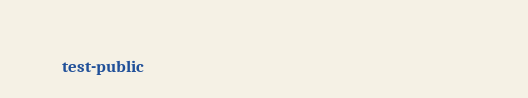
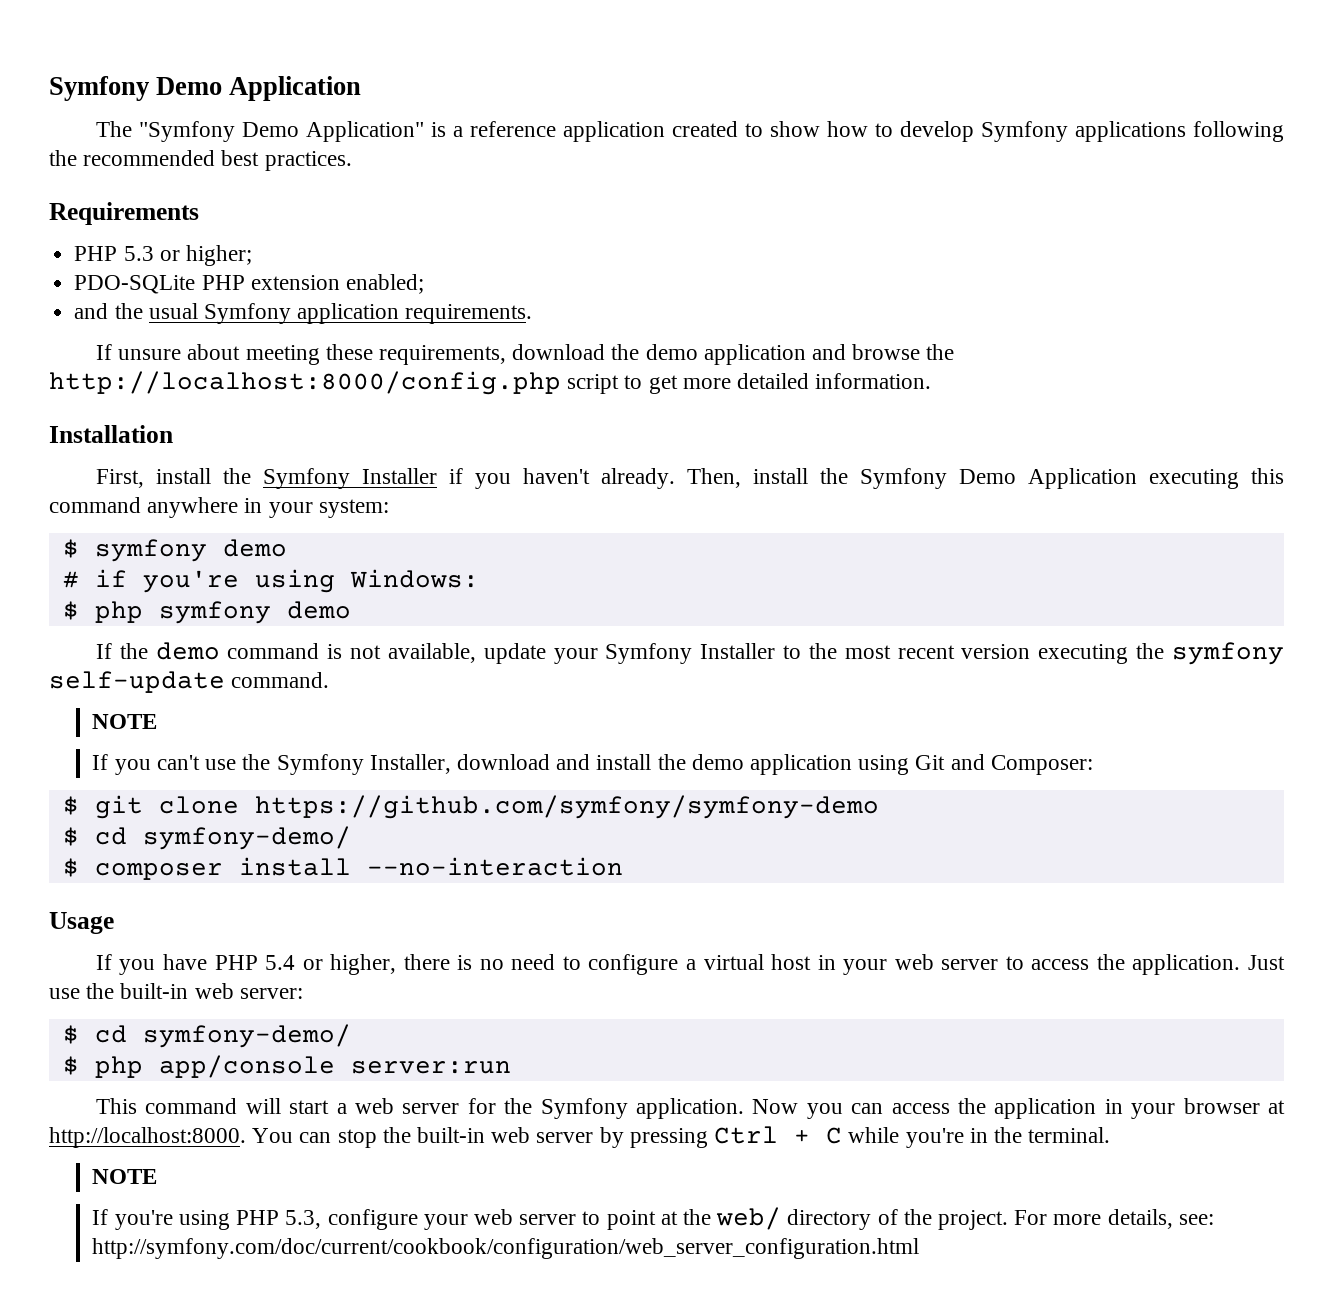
[62,60,144,75] test-public -> [49,76,362,101] [95,121,1284,142] [49,150,352,171] [49,202,199,225] [74,245,252,266] [74,274,424,294] [74,303,533,324] [95,344,955,365] [49,371,932,395] [49,425,173,443] [95,468,1284,489] [49,497,389,518] [62,539,287,562] [62,569,479,593] [62,601,351,624] [95,642,1284,665] [49,671,330,693] [92,714,158,729] [92,754,1093,775] [62,795,879,819] [62,826,351,850] [62,857,623,880] [49,912,114,934] [95,954,1286,975] [49,983,303,999] [62,1024,351,1048] [62,1055,511,1078] [95,1098,1285,1119] [49,1126,1111,1148] [92,1169,158,1184] [92,1207,1214,1230] [92,1238,920,1259] Symfony Demo Application // The "Symfony Demo Application" is a reference application created to show how to develop Symfony applications following the recommended best practices. // Requirements // PHP 5.3 or higher; // PDO-SQLite PHP extension enabled; // and the usual Symfony application requirements. // If unsure about meeting these requirements, download the demo application and browse the http://localhost:8000/config.php script to get more detailed information. // Installation // First, install the Symfony Installer if you haven't already. Then, install the Symfony Demo Application executing this command anywhere in your system: // $ symfony demo // # if you're using Windows: // $ php symfony demo // If the demo command is not available, update your Symfony Installer to the most recent version executing the symfony self-update command. // NOTE // If you can't use the Symfony Installer, download and install the demo application using Git and Composer: // $ git clone https://github.com/symfony/symfony-demo // $ cd symfony-demo/ // $ composer install --no-interaction // Usage // If you have PHP 5.4 or higher, there is no need to configure a virtual host in your web server to access the application. Just use the built-in web server: // $ cd symfony-demo/ // $ php app/console server:run // This command will start a web server for the Symfony application. Now you can access the application in your browser at http://localhost:8000. You can stop the built-in web server by pressing Ctrl + C while you're in the terminal. // NOTE // If you're using PHP 5.3, configure your web server to point at the web/ directory of the project. For more details, see: http://symfony.com/doc/current/cookbook/configuration/web_server_configuration.html

